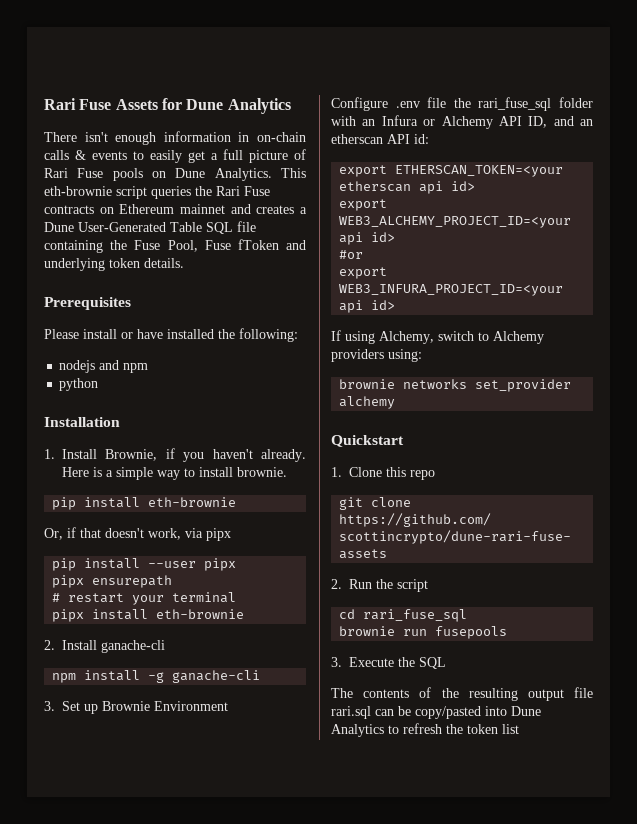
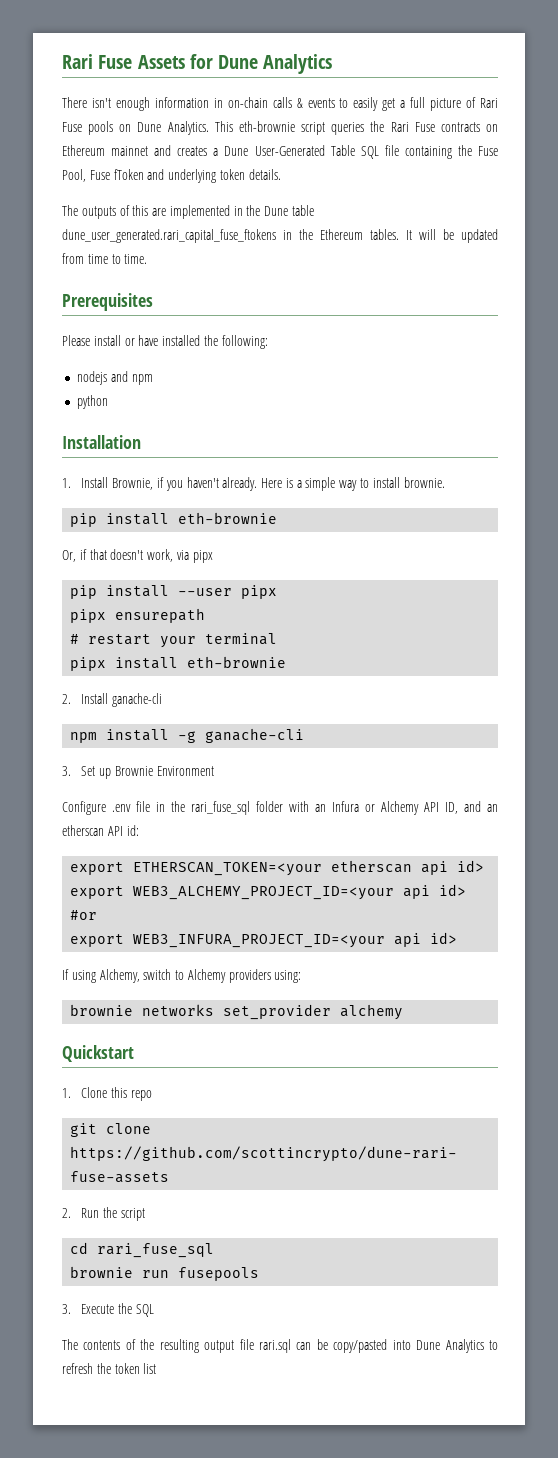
(184, 263) none -> [62,205,315,219] [62,229,498,243] [62,253,148,264] // The outputs of this are implemented in the Dune table dune_user_generated.rari_capital_fuse_ftokens in the Ethereum tables. It will be updated from time to time.
(447, 102) none -> [156,802,165,812] in

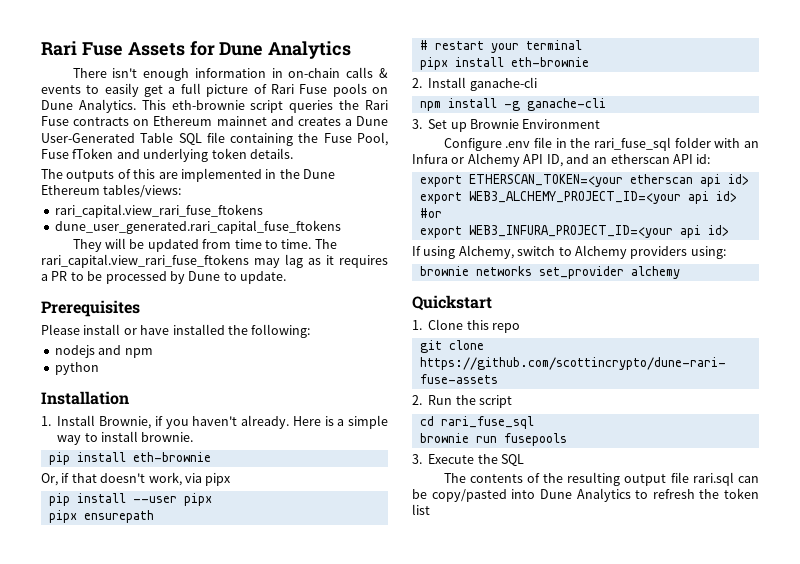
[292,205,315,216] [62,229,412,243] table dune_user_generated.rari_capital_fuse_ftokens in the Ethereum tables. It -> [41,184,182,198] [54,204,263,218] [54,220,341,234] [72,239,102,252] Ethereum tables/views: // rari_capital.view_rari_fuse_ftokens // dune_user_generated.rari_capital_fuse_ftokens // They
(148, 259) none -> [314,239,337,249] [41,254,388,268] [41,271,286,284] The rari_capital.view_rari_fuse_ftokens may lag as it requires a PR to be processed by Dune to update.

